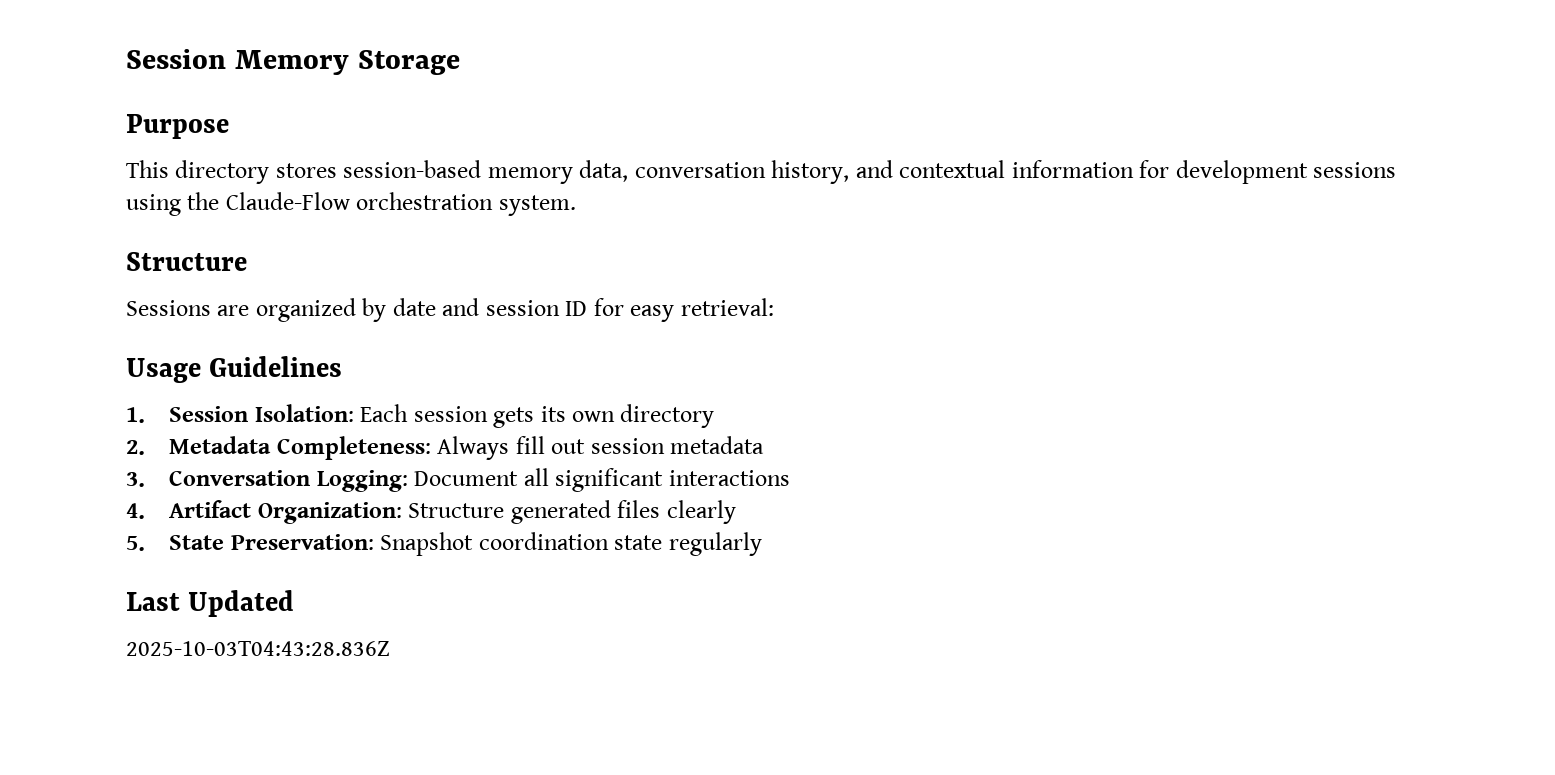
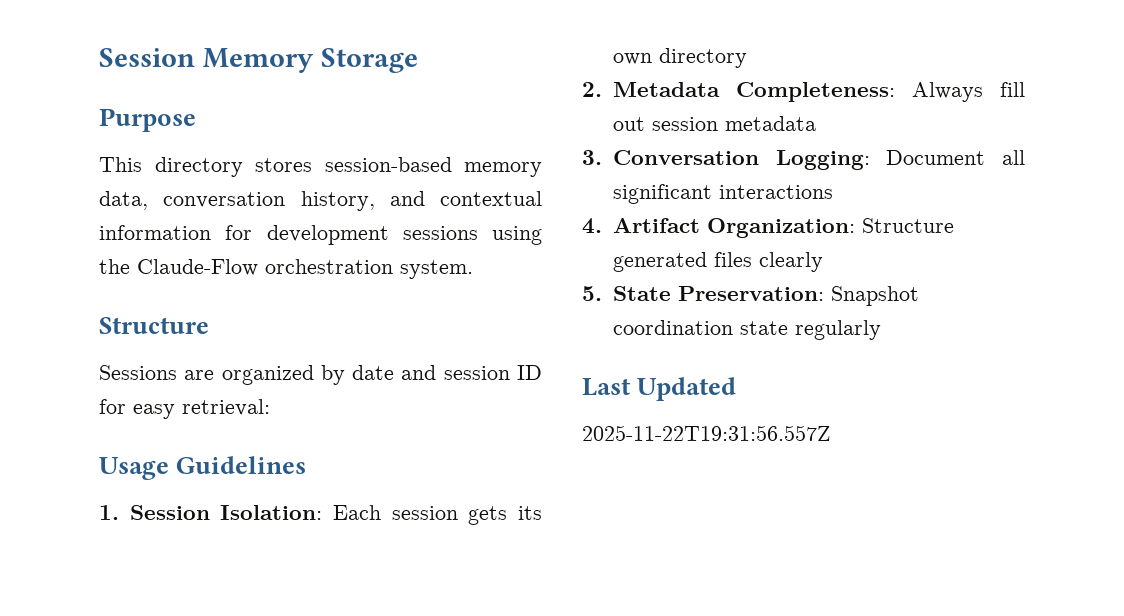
[126,641,390,656] 2025-10-03T04:43:28.836Z -> [582,425,830,441] 2025-11-22T19:31:56.557Z

